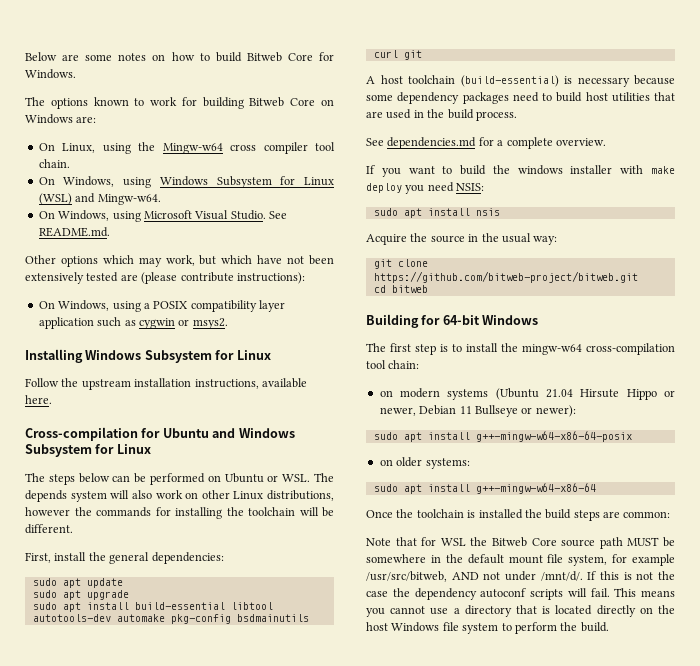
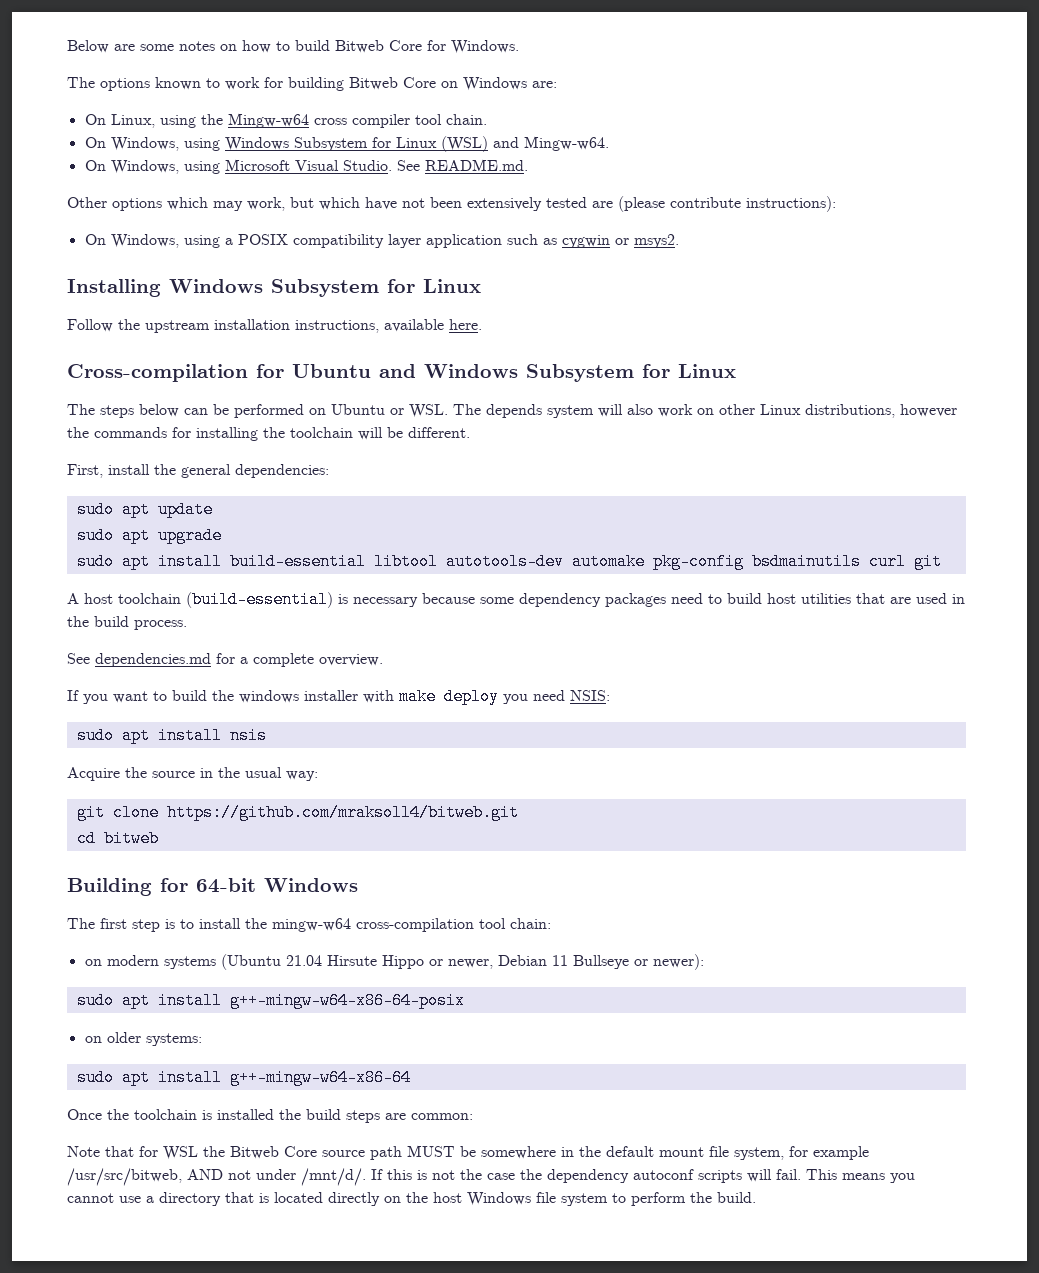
[373,271,638,283] https://github.com/bitweb-project/bitweb.git -> [166,804,519,821] https://github.com/mraksoll4/bitweb.git

